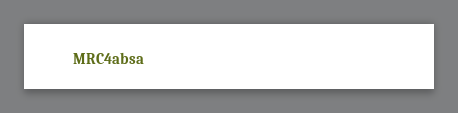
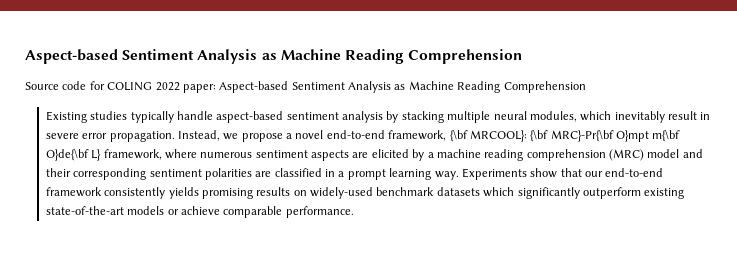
[73,52,144,64] MRC4absa -> [25,49,523,64] [25,81,586,93] [45,111,711,123] [45,129,681,142] [45,148,703,161] [45,168,664,180] [45,187,685,199] [45,206,354,218] Aspect-based Sentiment Analysis as Machine Reading Comprehension // Source code for COLING 2022 paper: Aspect-based Sentiment Analysis as Machine Reading Comprehension // Existing studies typically handle aspect-based sentiment analysis by stacking multiple neural modules, which inevitably result in severe error propagation. Instead, we propose a novel end-to-end framework, {\bf MRCOOL}: {\bf MRC}-Pr{\bf O}mpt m{\bf O}de{\bf L} framework, where numerous sentiment aspects are elicited by a machine reading comprehension (MRC) model and their corresponding sentiment polarities are classified in a prompt learning way. Experiments show that our end-to-end framework consistently yields promising results on widely-used benchmark datasets which significantly outperform existing state-of-the-art models or achieve comparable performance.

